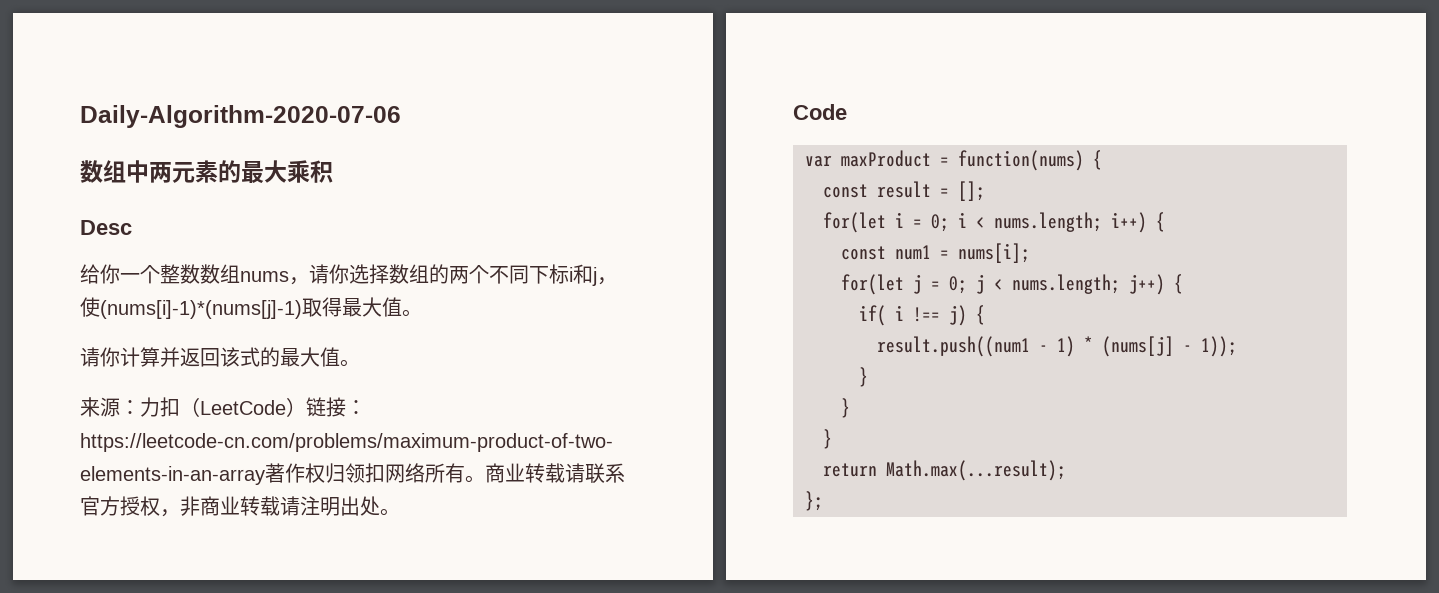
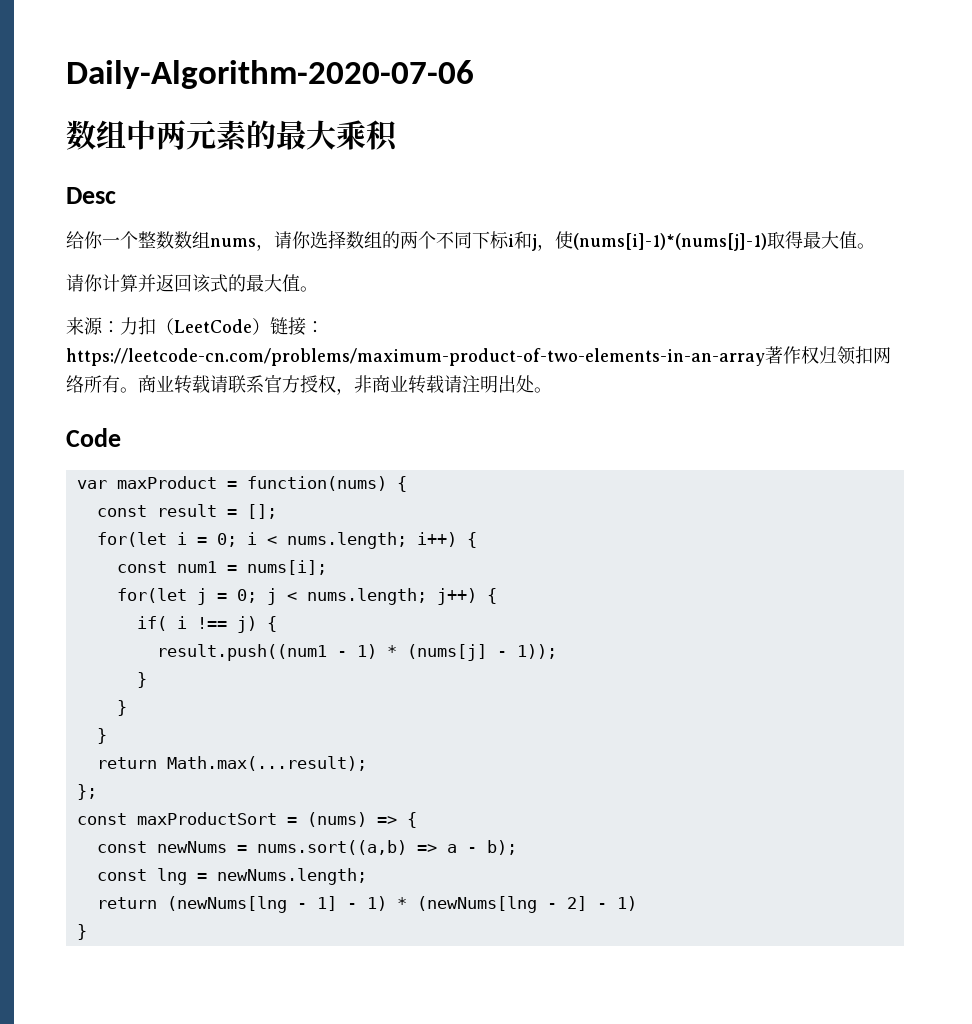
(823, 501) none -> [76,812,417,828] [96,840,517,855] [96,868,367,885] [96,896,637,913] [76,924,87,940] // const maxProductSort = (nums) => { // const newNums = nums.sort((a,b) => a - b); // const lng = newNums.length; // return (newNums[lng - 1] - 1) * (newNums[lng - 2] - 1) // }

